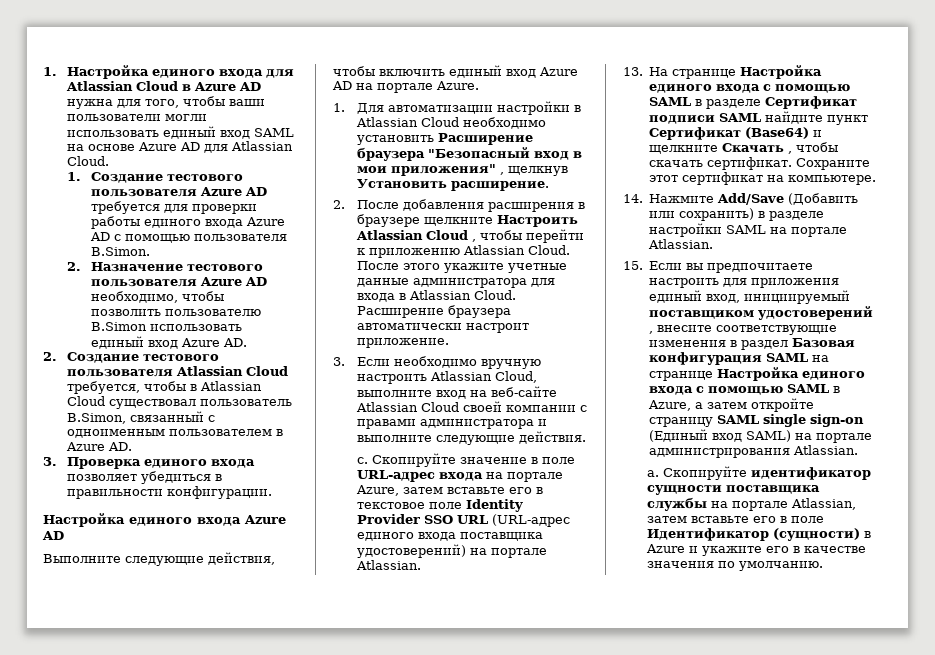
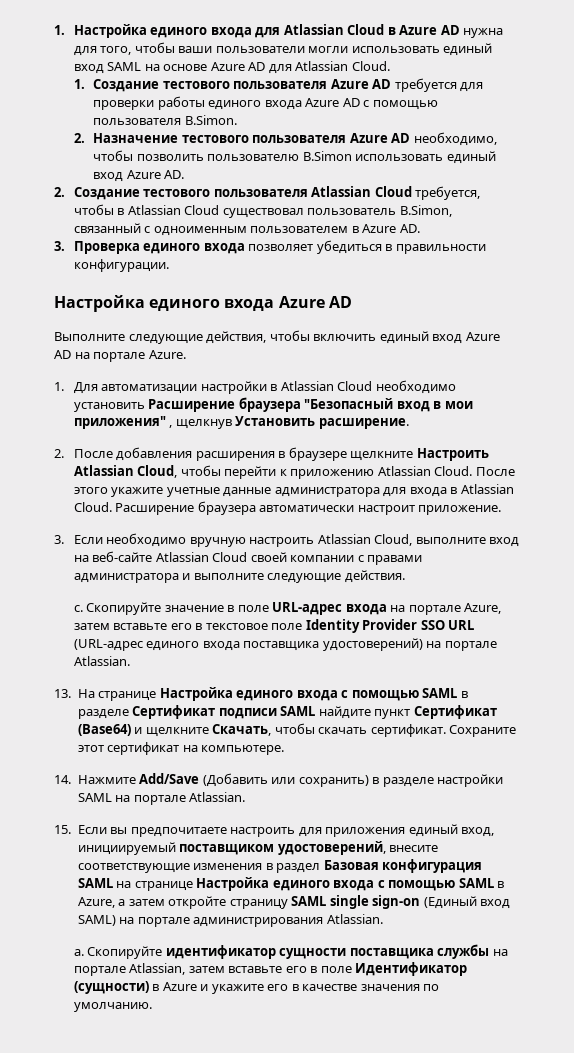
[425,230,476,242] Cloud , -> [137,465,178,478] Cloud,
[722,143,793,154] Скачать , -> [212,724,272,736] Скачать,
[758,306,874,320] [649,331,654,334] удостоверений , -> [277,841,386,855] удостоверений,

